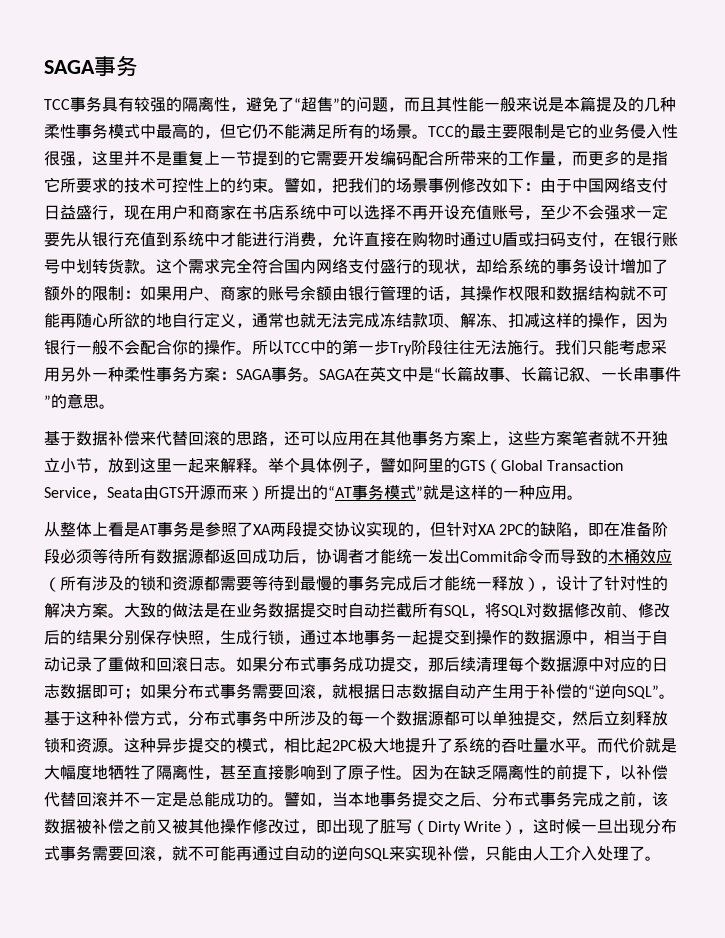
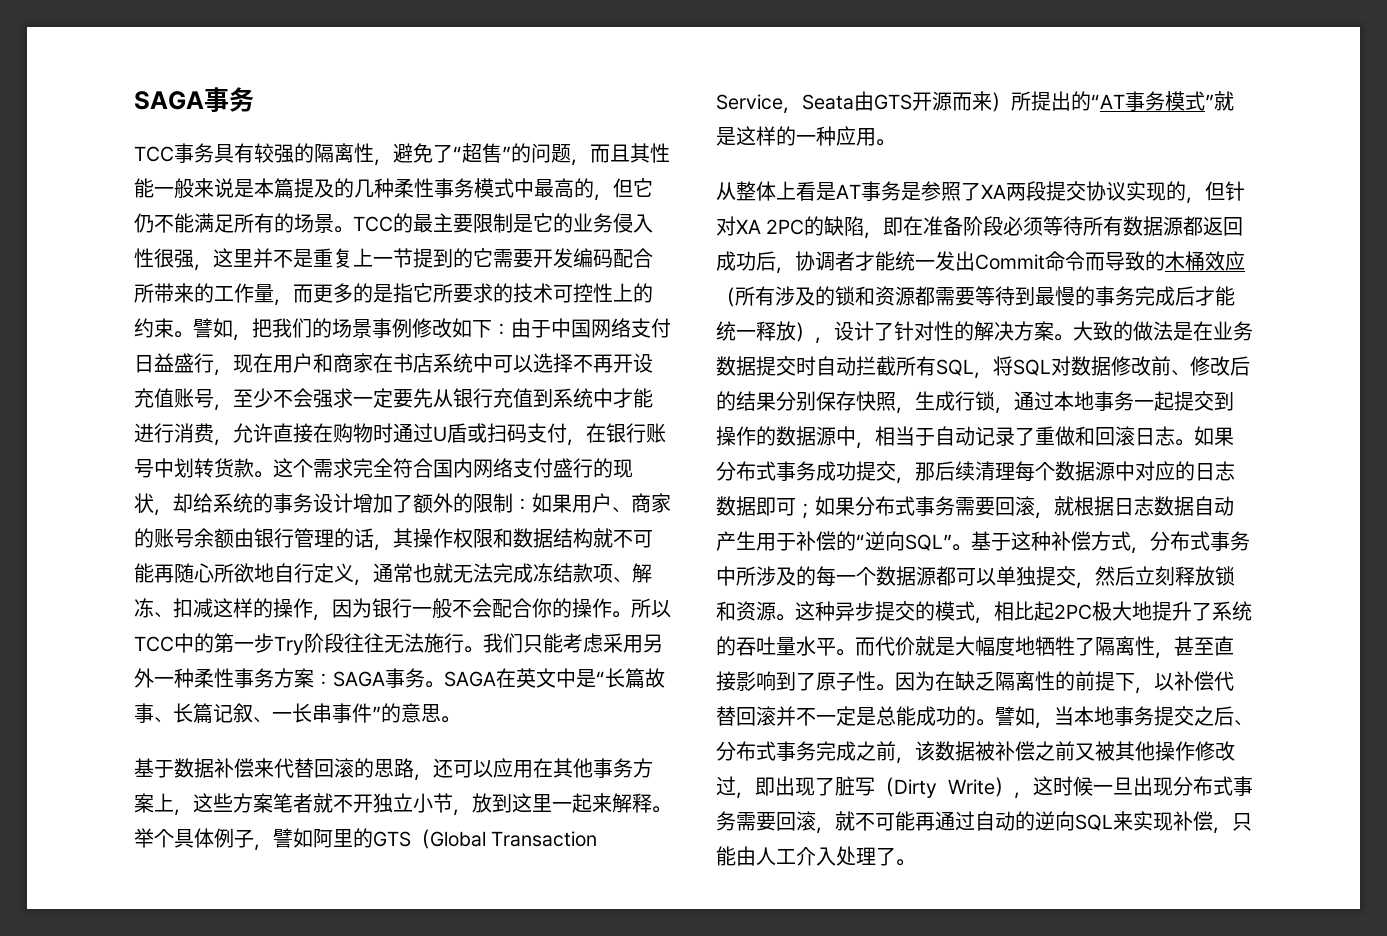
[140,313,156,328] 的 -> (254, 573) none

